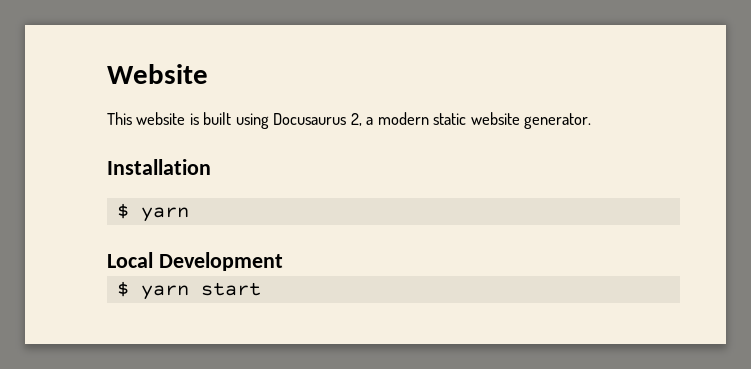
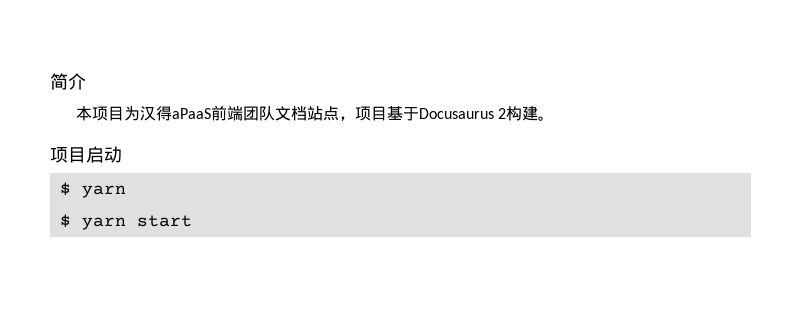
[107,64,208,84] [107,112,592,129] [107,159,211,175] [116,203,189,222] [107,252,283,271] Website // This website is built using Docusaurus 2, a modern static website generator. // Installation // $ yarn // Local Development -> [50,73,86,90] [75,105,555,121] [50,146,122,163] [59,182,126,198] 简介 // 本项目为汉得aPaaS前端团队文档站点，项目基于Docusaurus 2构建。 // 项目启动 // $ yarn

